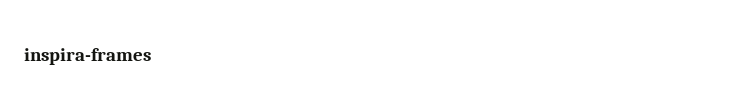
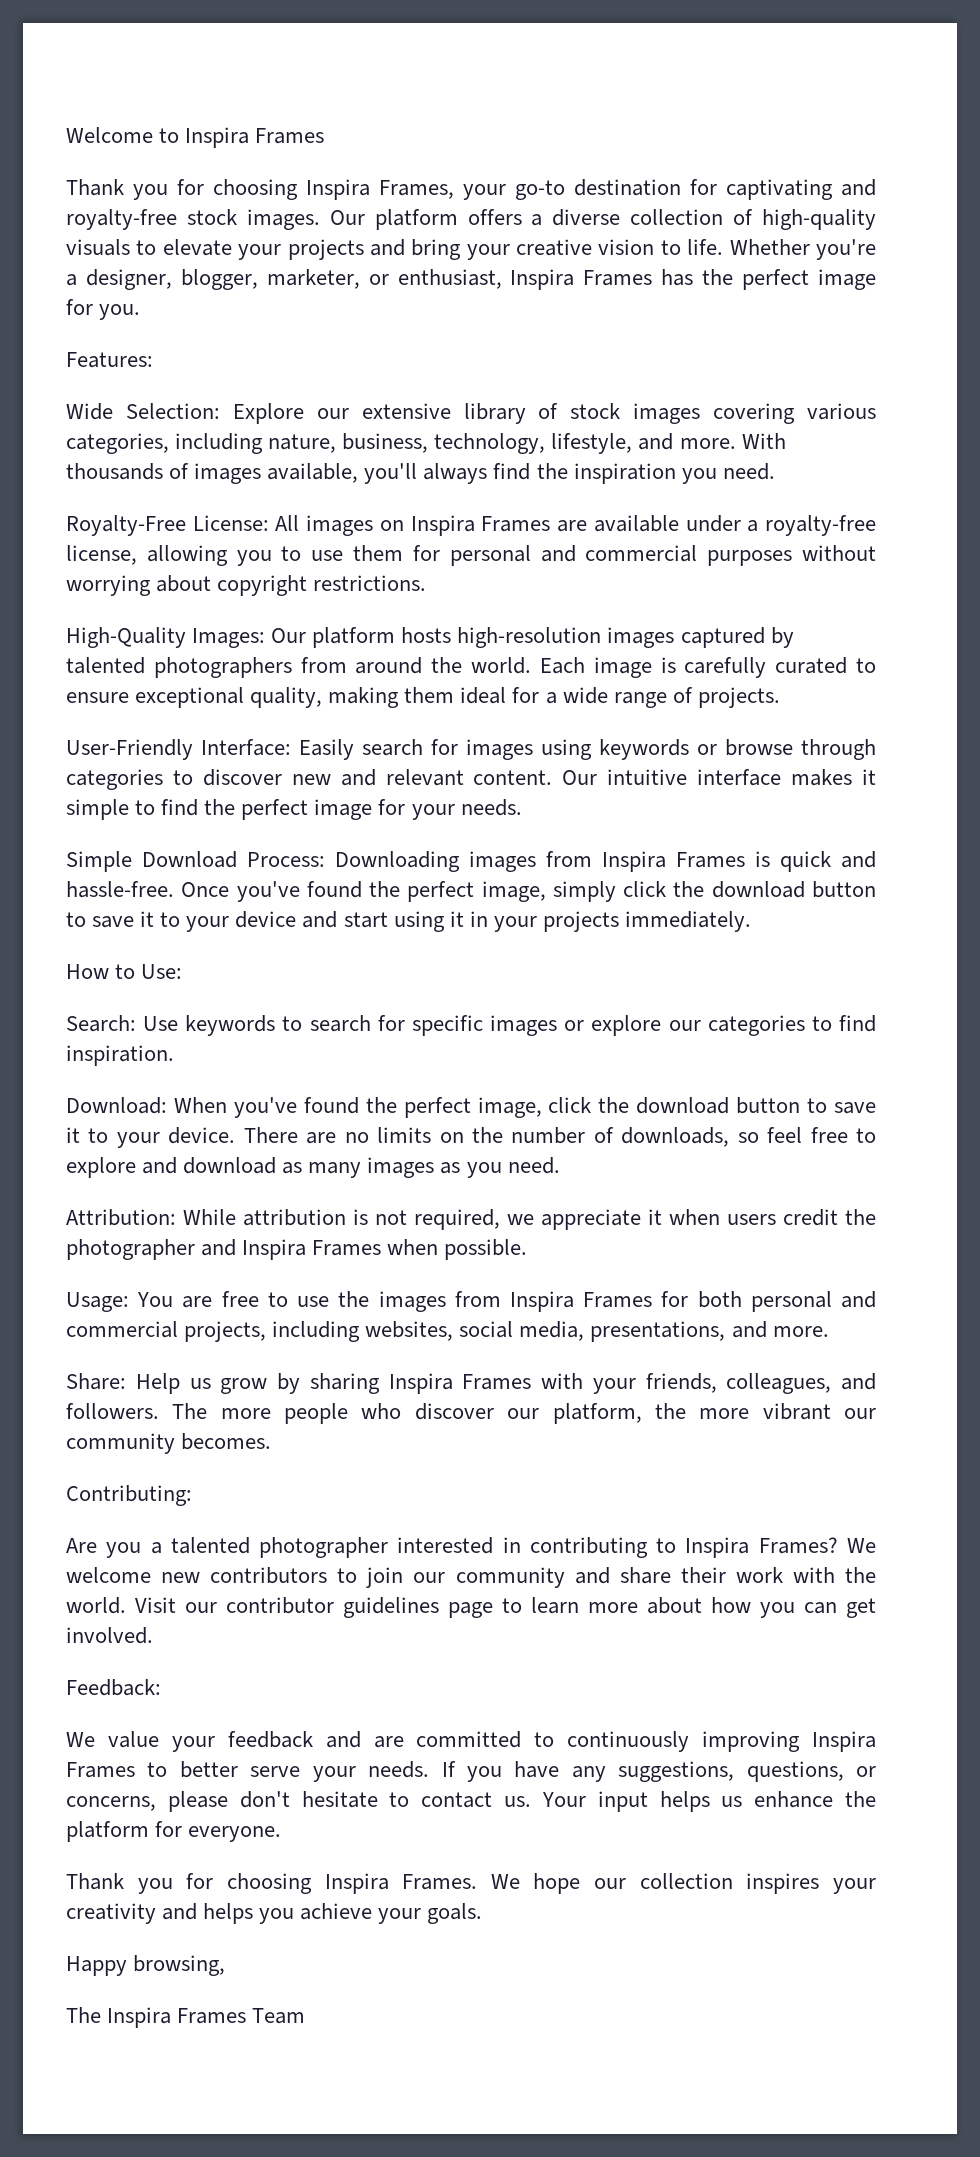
[24,48,151,65] inspira-frames -> [66,127,325,148] [66,179,876,200] [66,209,876,230] [66,239,876,260] [66,269,876,290] [66,299,141,320] [66,352,153,368] [66,403,876,424] [66,433,786,454] [66,463,775,484] [66,515,877,536] [66,545,877,566] [66,575,427,596] [66,627,794,648] [66,657,877,678] [66,687,780,708] [66,739,876,760] [66,769,876,790] [66,799,522,820] [66,851,876,872] [66,881,876,902] [66,911,751,932] [66,964,183,979] [66,1015,877,1036] [66,1045,174,1066] [66,1097,876,1118] [66,1127,876,1148] [66,1157,560,1178] [66,1209,876,1230] [66,1239,528,1260] [66,1291,876,1312] [66,1321,829,1342] [66,1373,876,1394] [66,1403,877,1424] [66,1433,272,1454] [66,1485,192,1506] [66,1537,876,1558] [66,1567,877,1588] [66,1597,876,1618] [66,1627,153,1644] [66,1679,161,1696] [66,1731,876,1752] [66,1761,876,1782] [66,1791,877,1812] [66,1821,282,1842] [66,1873,876,1894] [66,1903,483,1924] [66,1955,226,1976] [66,2007,306,2028] Welcome to Inspira Frames // Thank you for choosing Inspira Frames, your go-to destination for captivating and royalty-free stock images. Our platform offers a diverse collection of high-quality visuals to elevate your projects and bring your creative vision to life. Whether you're a designer, blogger, marketer, or enthusiast, Inspira Frames has the perfect image for you. // Features: // Wide Selection: Explore our extensive library of stock images covering various categories, including nature, business, technology, lifestyle, and more. With thousands of images available, you'll always find the inspiration you need. // Royalty-Free License: All images on Inspira Frames are available under a royalty-free license, allowing you to use them for personal and commercial purposes without worrying about copyright restrictions. // High-Quality Images: Our platform hosts high-resolution images captured by talented photographers from around the world. Each image is carefully curated to ensure exceptional quality, making them ideal for a wide range of projects. // User-Friendly Interface: Easily search for images using keywords or browse through categories to discover new and relevant content. Our intuitive interface makes it simple to find the perfect image for your needs. // Simple Download Process: Downloading images from Inspira Frames is quick and hassle-free. Once you've found the perfect image, simply click the download button to save it to your device and start using it in your projects immediately. // How to Use: // Search: Use keywords to search for specific images or explore our categories to find inspiration. // Download: When you've found the perfect image, click the download button to save it to your device. There are no limits on the number of downloads, so feel free to explore and download as many images as you need. // Attribution: While attribution is not required, we appreciate it when users credit the photographer and Inspira Frames when possible. // Usage: You are free to use the images from Inspira Frames for both personal and commercial projects, including websites, social media, presentations, and more. // Share: Help us grow by sharing Inspira Frames with your friends, colleagues, and followers. The more people who discover our platform, the more vibrant our community becomes. // Contributing: // Are you a talented photographer interested in contributing to Inspira Frames? We welcome new contributors to join our community and share their work with the world. Visit our contributor guidelines page to learn more about how you can get involved. // Feedback: // We value your feedback and are committed to continuously improving Inspira Frames to better serve your needs. If you have any suggestions, questions, or concerns, please don't hesitate to contact us. Your input helps us enhance the platform for everyone. // Thank you for choosing Inspira Frames. We hope our collection inspires your creativity and helps you achieve your goals. // Happy browsing, // The Inspira Frames Team

